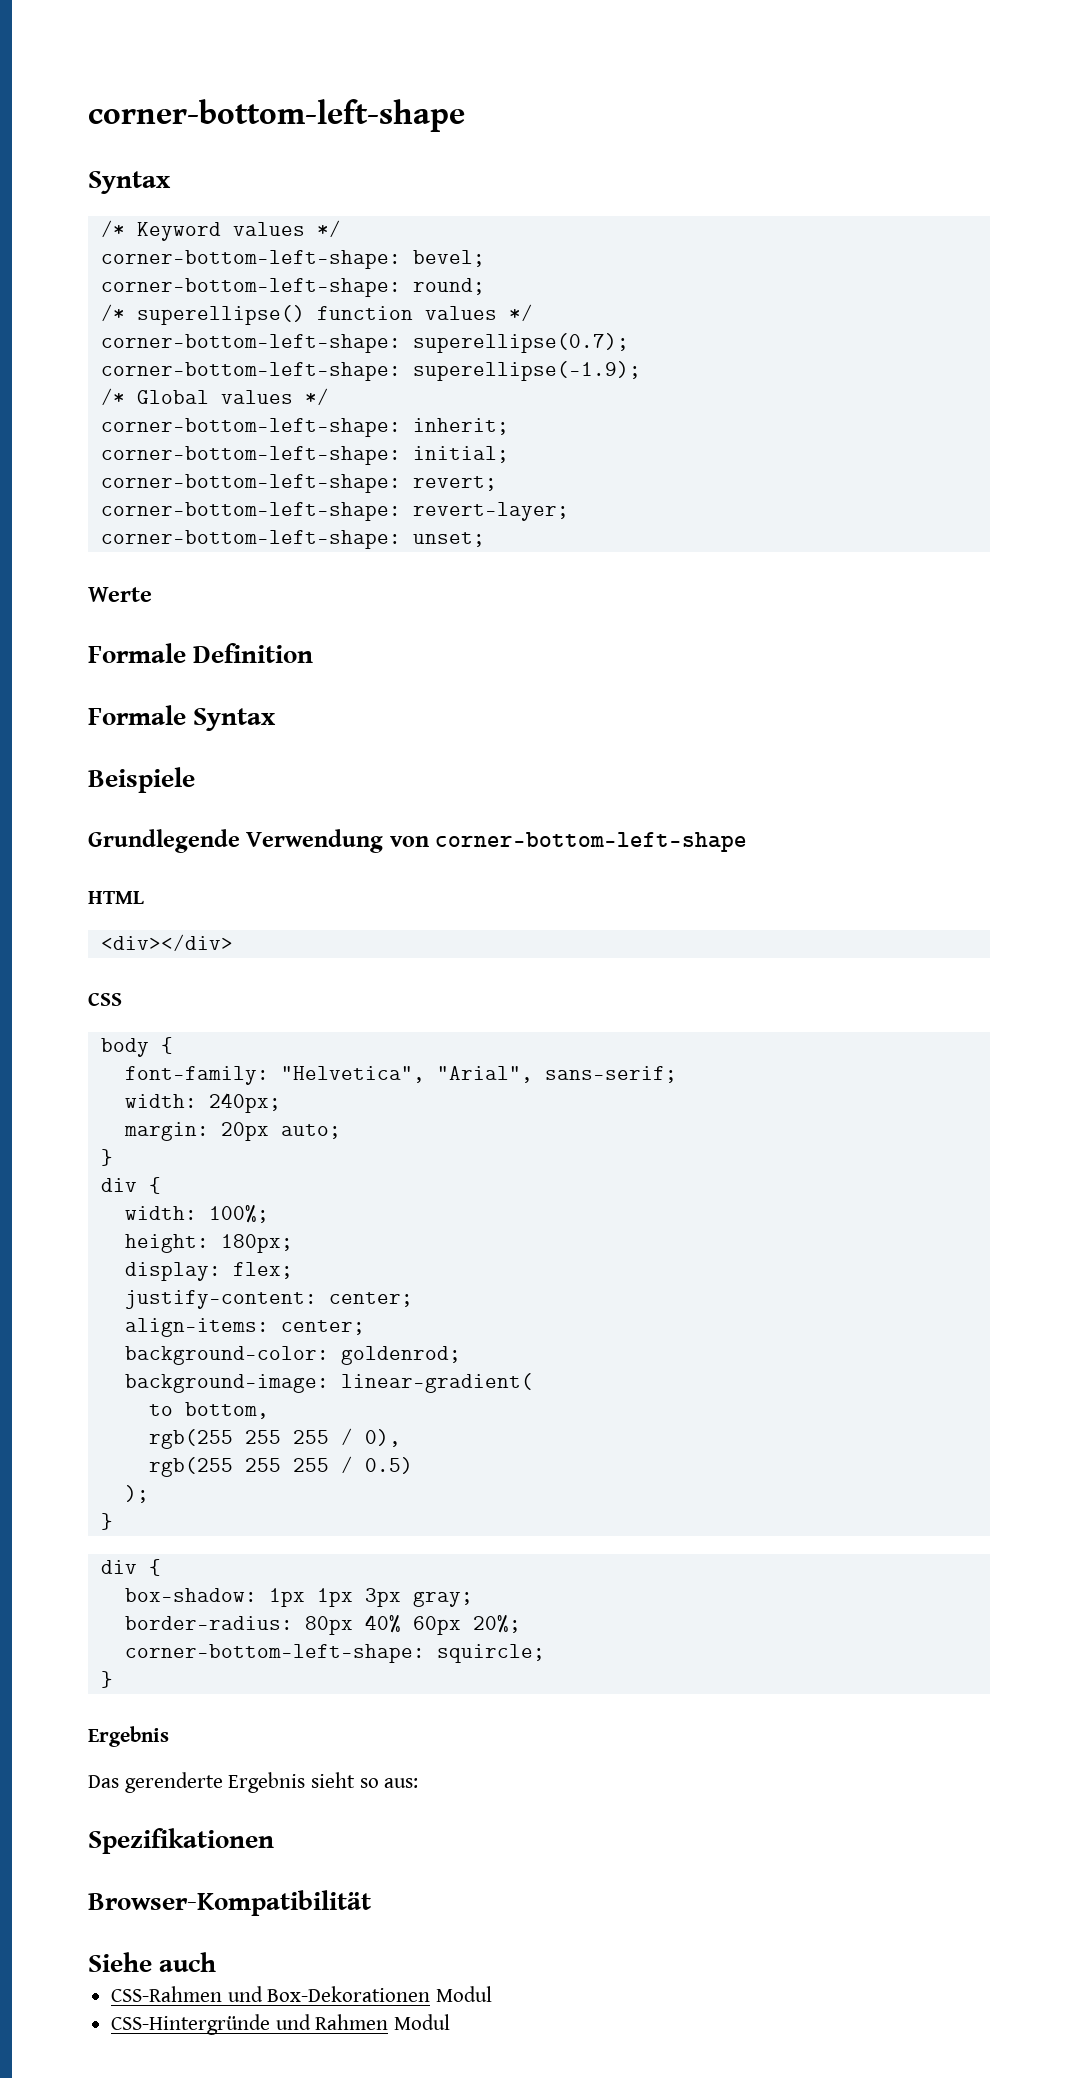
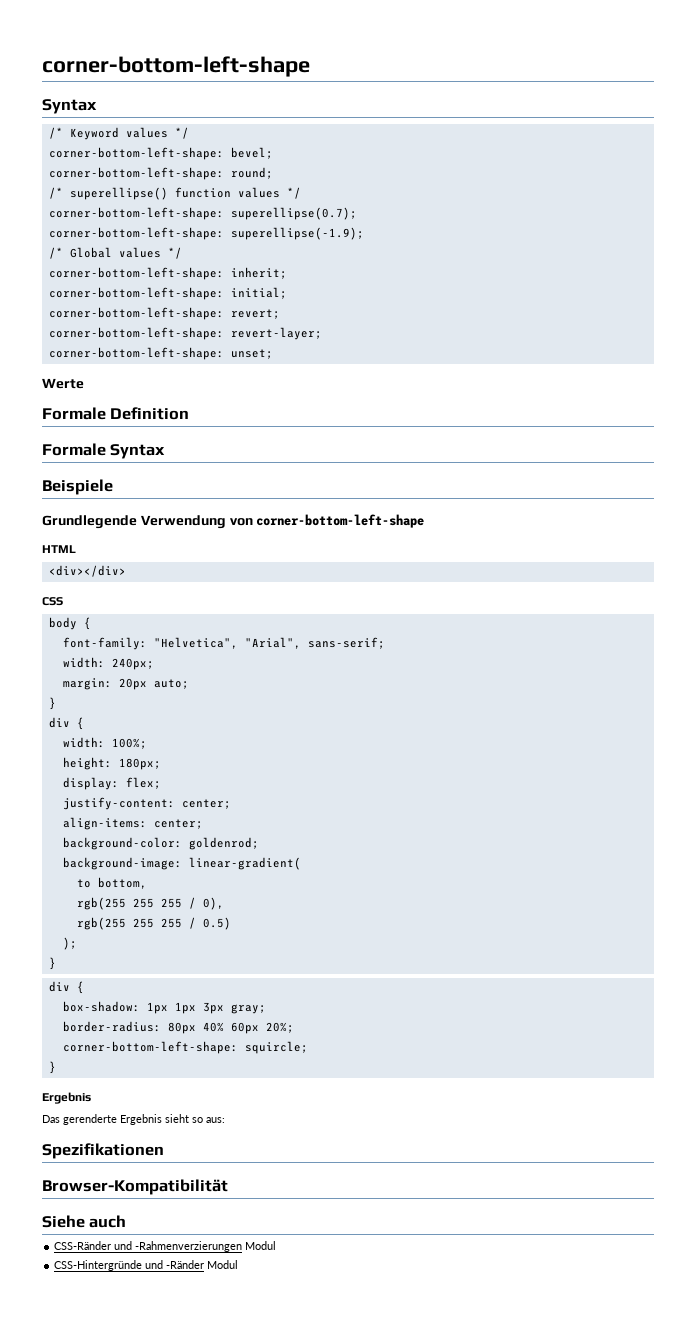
[111,1986,431,2002] CSS-Rahmen und Box-Dekorationen -> [54,1241,243,1252] CSS-Ränder und -Rahmenverzierungen
[315,2014,389,2030] Rahmen -> [166,1260,205,1269] -Ränder

